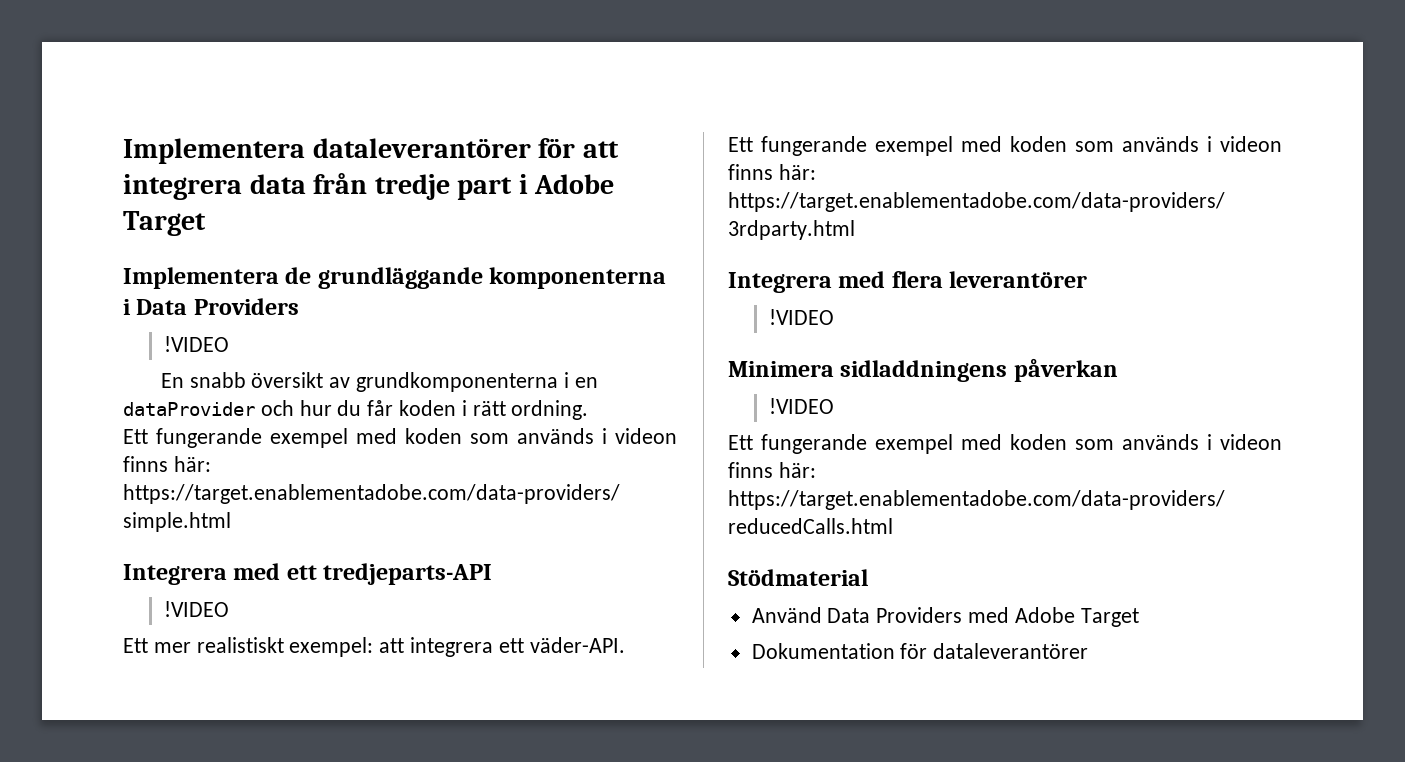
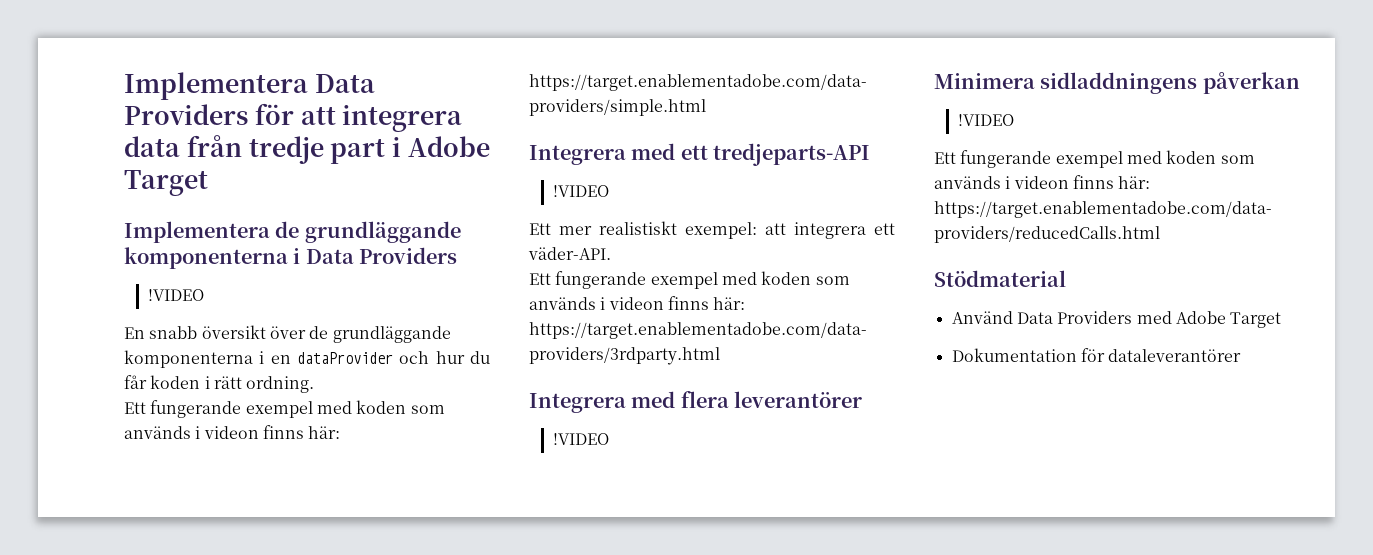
[123,138,531,164] Implementera dataleverantörer -> [124,72,375,100] [124,104,248,125] Implementera Data Providers
[329,372,558,392] av grundkomponenterna -> [269,326,451,343] [124,350,253,368] över de grundläggande komponenterna

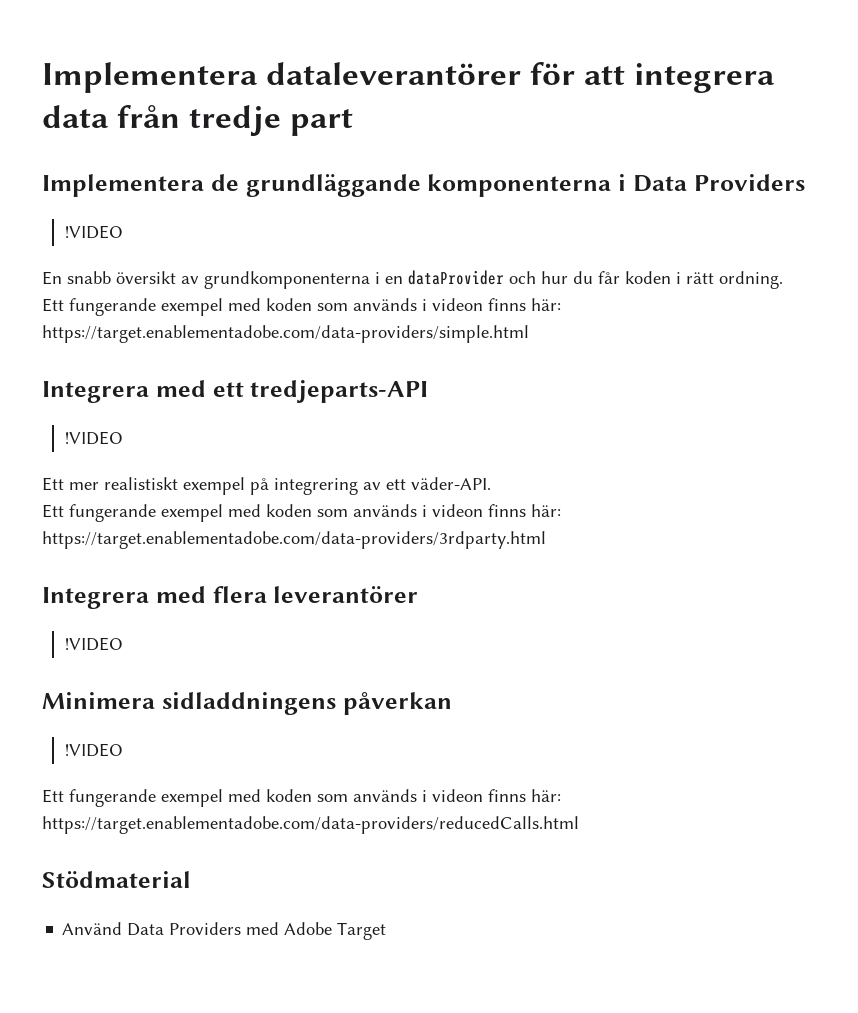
[124,72,375,100] [124,104,248,125] Implementera Data Providers -> [42,62,522,93] Implementera dataleverantörer
[392,136,490,157] [124,170,208,196] i Adobe Target -> (354, 122) none
[269,326,451,343] [124,350,253,368] över de grundläggande komponenterna -> [181,271,370,289] av grundkomponenterna
[685,222,866,239] exempel: att integrera -> [183,477,381,495] exempel på integrering av
[951,348,1242,362] // Dokumentation för dataleverantörer -> (387, 931) none

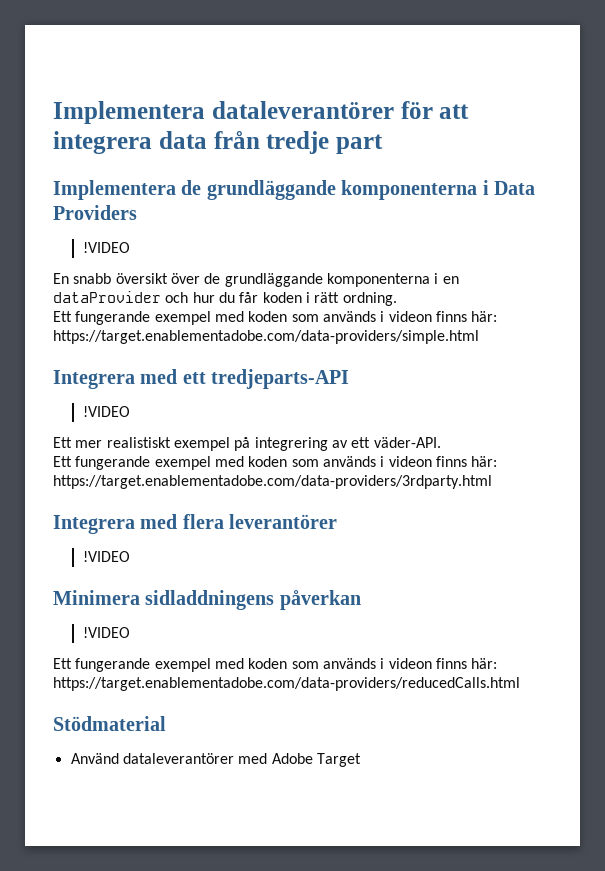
[181,271,370,289] av grundkomponenterna -> [170,273,430,287] över de grundläggande komponenterna
[127,922,242,936] Data Providers -> [122,753,234,764] dataleverantörer

